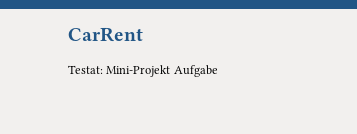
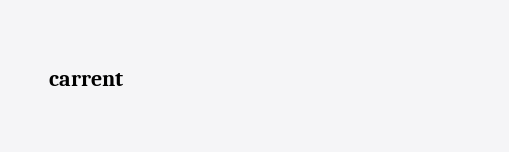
[68,27,143,42] [68,65,218,77] CarRent // Testat: Mini-Projekt Aufgabe -> [49,73,123,86] carrent

